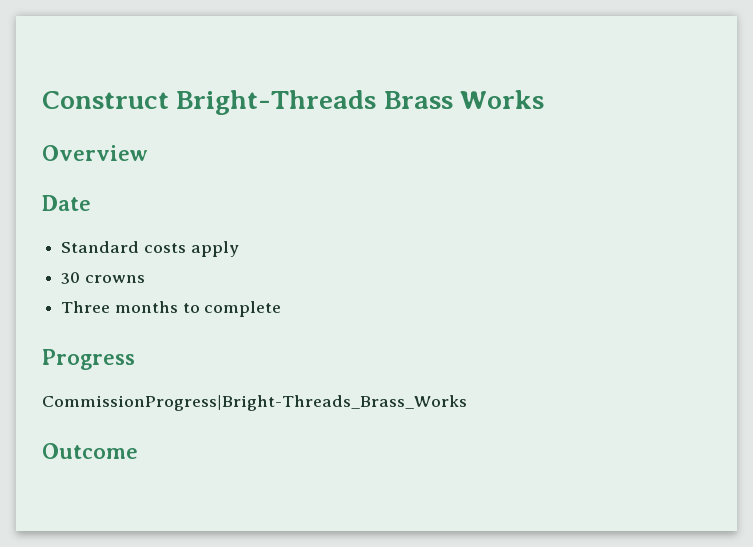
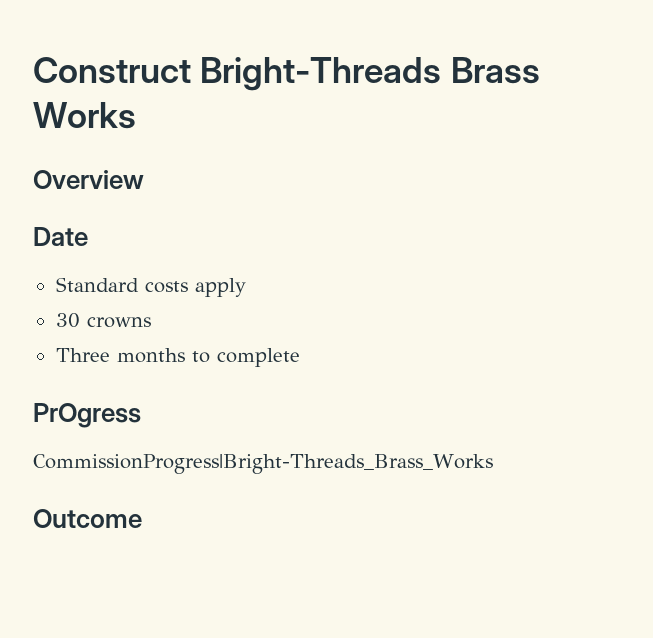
[42,349,135,370] Progress -> [33,403,141,428] PrOgress

